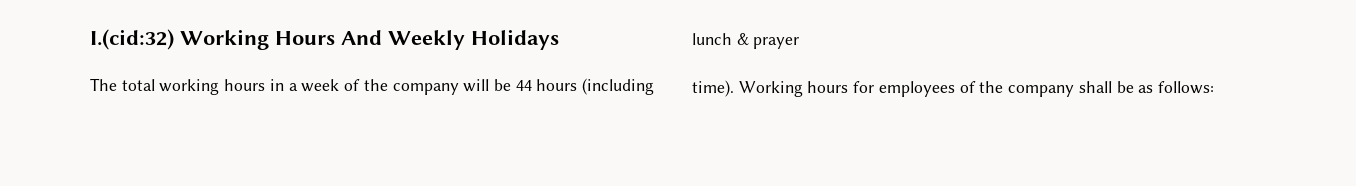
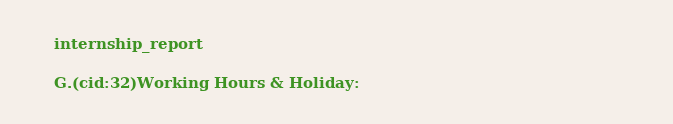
[90,29,559,50] [90,78,655,95] [692,33,800,49] [692,80,1214,97] I.(cid:32) Working Hours And Weekly Holidays // The total working hours in a week of the company will be 44 hours (including lunch & prayer // time). Working hours for employees of the company shall be as follows: -> [54,38,203,53] [54,77,360,91] internship_report // G.(cid:32)Working Hours & Holiday:

